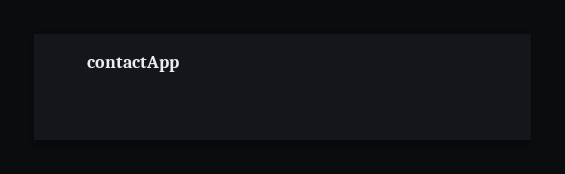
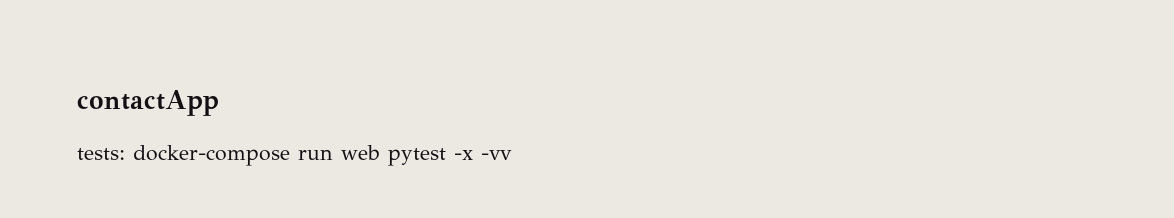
(179, 64) none -> [77,145,512,166] // tests: docker-compose run web pytest -x -vv

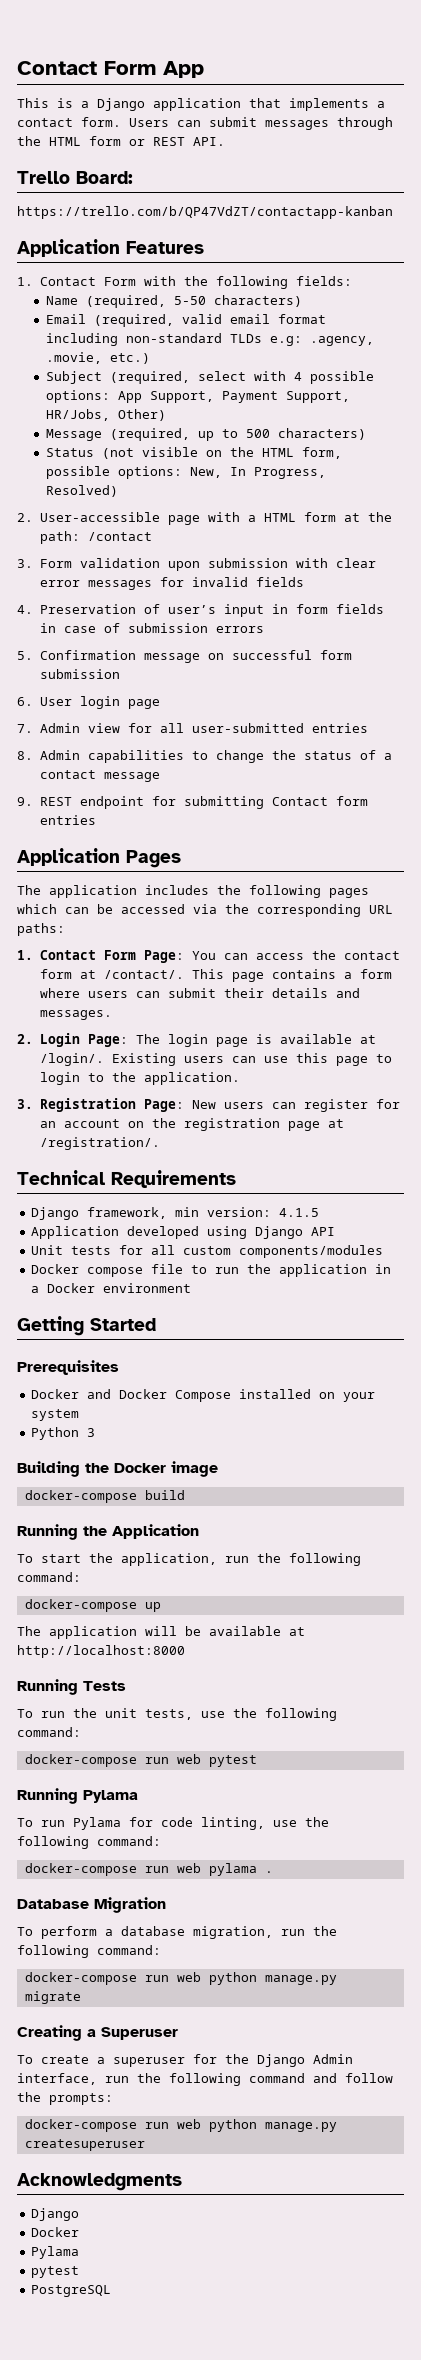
[77,90,219,116] [77,145,512,166] contactApp // tests: docker-compose run web pytest -x -vv -> [17,61,204,78] [17,98,385,111] [17,117,393,130] [17,136,225,146] [17,171,133,184] [17,206,393,219] [17,239,204,257] [17,276,352,289] [46,295,303,308] [46,314,327,327] [46,333,375,346] [46,352,151,364] [46,371,375,384] [46,390,351,403] [46,409,167,421] [46,428,367,441] [46,447,343,459] [46,466,327,479] [46,485,119,497] [17,512,392,525] [39,531,152,544] [17,558,376,571] [39,577,304,590] [17,604,384,617] [39,623,264,633] [17,650,352,663] [39,669,120,679] [17,696,160,709] [17,723,368,733] [17,750,392,763] [39,770,160,782] [17,796,368,809] [39,815,96,825] [17,848,181,868] [17,885,369,898] [17,904,393,917] [17,923,65,936] [17,950,400,963] [39,969,392,982] [39,988,360,998] [39,1010,112,1020] [17,1033,376,1047] [39,1053,392,1066] [39,1072,240,1085] [17,1098,400,1112] [39,1118,344,1131] [39,1137,160,1150] [17,1170,236,1188] [31,1207,320,1220] [31,1226,336,1239] [31,1245,384,1258] [31,1264,392,1277] [31,1283,192,1293] [17,1316,156,1336] [17,1360,119,1375] [31,1389,376,1402] [31,1409,80,1421] [31,1427,96,1440] [17,1461,218,1477] [24,1490,185,1503] [17,1524,199,1540] [17,1553,361,1566] [17,1572,81,1582] [24,1599,161,1612] [17,1626,305,1639] [17,1645,185,1658] [17,1679,126,1695] [17,1708,337,1721] [17,1727,81,1737] [24,1754,257,1767] [17,1788,138,1804] [17,1817,329,1830] [17,1836,161,1849] [24,1863,273,1876] [17,1897,166,1913] [17,1926,337,1939] [17,1945,161,1958] [24,1972,337,1985] [24,1991,81,2004] [17,2025,178,2041] [17,2054,353,2067] [17,2073,393,2086] [17,2092,113,2105] [24,2119,337,2132] [24,2139,145,2151] [17,2173,182,2191] [31,2208,80,2221] [31,2227,80,2237] [31,2246,80,2259] [31,2266,80,2278] [31,2285,112,2297] Contact Form App // This is a Django application that implements a contact form. Users can submit messages through the HTML form or REST API. // Trello Board: // https://trello.com/b/QP47VdZT/contactapp-kanban // Application Features // 1. Contact Form with the following fields: // Name (required, 5-50 characters) // Email (required, valid email format including non-standard TLDs e.g: .agency, .movie, etc.) // Subject (required, select with 4 possible options: App Support, Payment Support, HR/Jobs, Other) // Message (required, up to 500 characters) // Status (not visible on the HTML form, possible options: New, In Progress, Resolved) // 2. User-accessible page with a HTML form at the path: /contact // 3. Form validation upon submission with clear error messages for invalid fields // 4. Preservation of user’s input in form fields in case of submission errors // 5. Confirmation message on successful form submission // 6. User login page // 7. Admin view for all user-submitted entries // 8. Admin capabilities to change the status of a contact message // 9. REST endpoint for submitting Contact form entries // Application Pages // The application includes the following pages which can be accessed via the corresponding URL paths: // 1. Contact Form Page: You can access the contact form at /contact/. This page contains a form where users can submit their details and messages. // 2. Login Page: The login page is available at /login/. Existing users can use this page to login to the application. // 3. Registration Page: New users can register for an account on the registration page at /registration/. // Technical Requirements // Django framework, min version: 4.1.5 // Application developed using Django API // Unit tests for all custom components/modules // Docker compose file to run the application in a Docker environment // Getting Started // Prerequisites // Docker and Docker Compose installed on your system // Python 3 // Building the Docker image // docker-compose build // Running the Application // To start the application, run the following command: // docker-compose up // The application will be available at http://localhost:8000 // Running Tests // To run the unit tests, use the following command: // docker-compose run web pytest // Running Pylama // To run Pylama for code linting, use the following command: // docker-compose run web pylama . // Database Migration // To perform a database migration, run the following command: // docker-compose run web python manage.py migrate // Creating a Superuser // To create a superuser for the Django Admin interface, run the following command and follow the prompts: // docker-compose run web python manage.py createsuperuser // Acknowledgments // Django // Docker // Pylama // pytest // PostgreSQL

